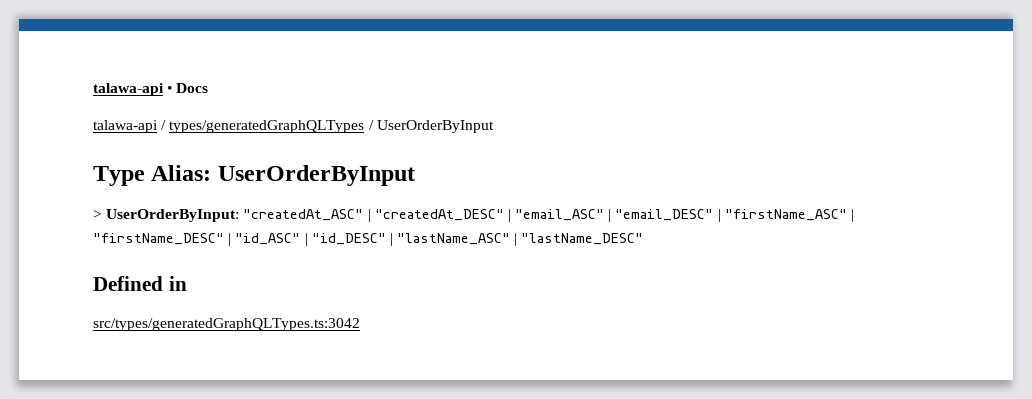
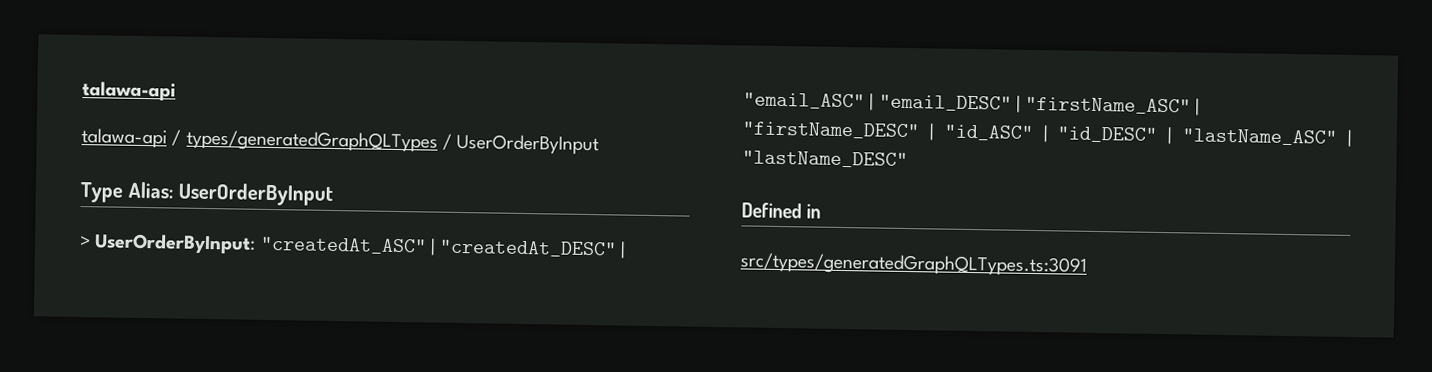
[93,83,209,96] talawa-api • Docs -> [82,81,176,102] talawa-api
[93,318,360,331] src/types/generatedGraphQLTypes.ts:3042 -> [740,252,1087,277] src/types/generatedGraphQLTypes.ts:3091

